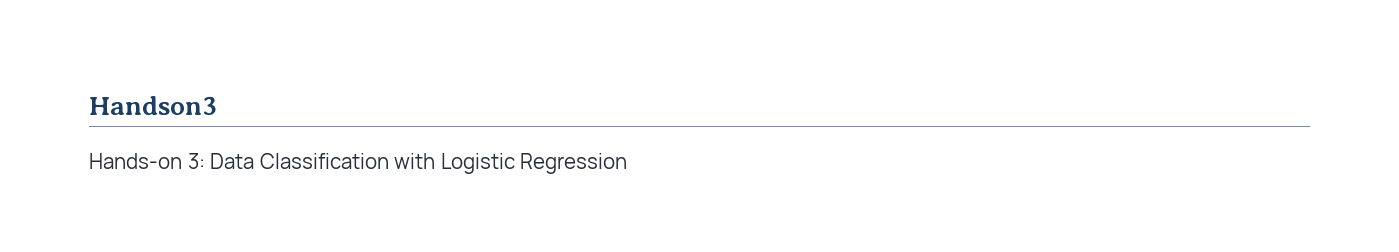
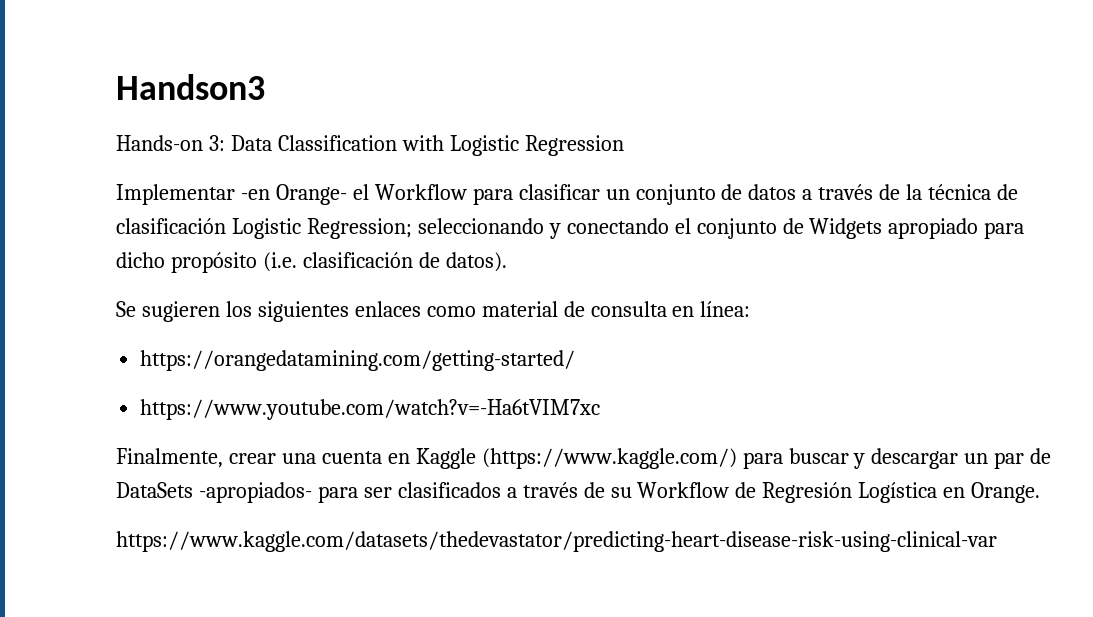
(628, 163) none -> [116,184,1019,205] [116,218,1025,239] [116,252,507,273] [116,301,751,322] [140,350,576,371] [140,399,601,420] [116,448,1052,469] [116,482,1041,503] [116,531,997,552] // Implementar -en Orange- el Workflow para clasificar un conjunto de datos a través de la técnica de clasificación Logistic Regression; seleccionando y conectando el conjunto de Widgets apropiado para dicho propósito (i.e. clasificación de datos). // Se sugieren los siguientes enlaces como material de consulta en línea: // https://orangedatamining.com/getting-started/ // https://www.youtube.com/watch?v=-Ha6tVIM7xc // Finalmente, crear una cuenta en Kaggle (https://www.kaggle.com/) para buscar y descargar un par de DataSets -apropiados- para ser clasificados a través de su Workflow de Regresión Logística en Orange. // https://www.kaggle.com/datasets/thedevastator/predicting-heart-disease-risk-using-clinical-var

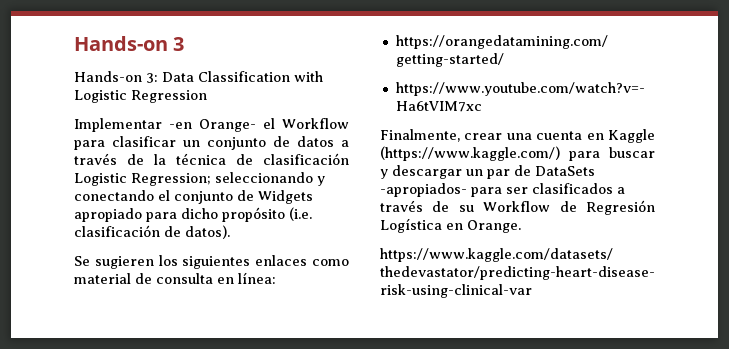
[116,74,265,100] Handson3 -> [74,36,185,51] Hands-on 3

